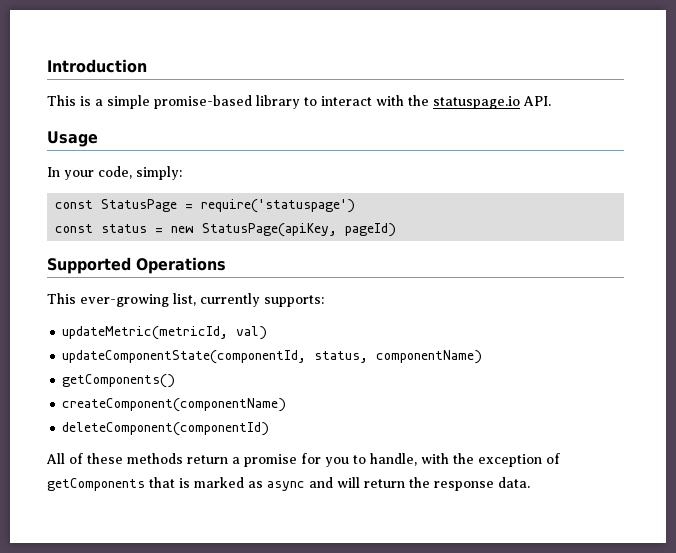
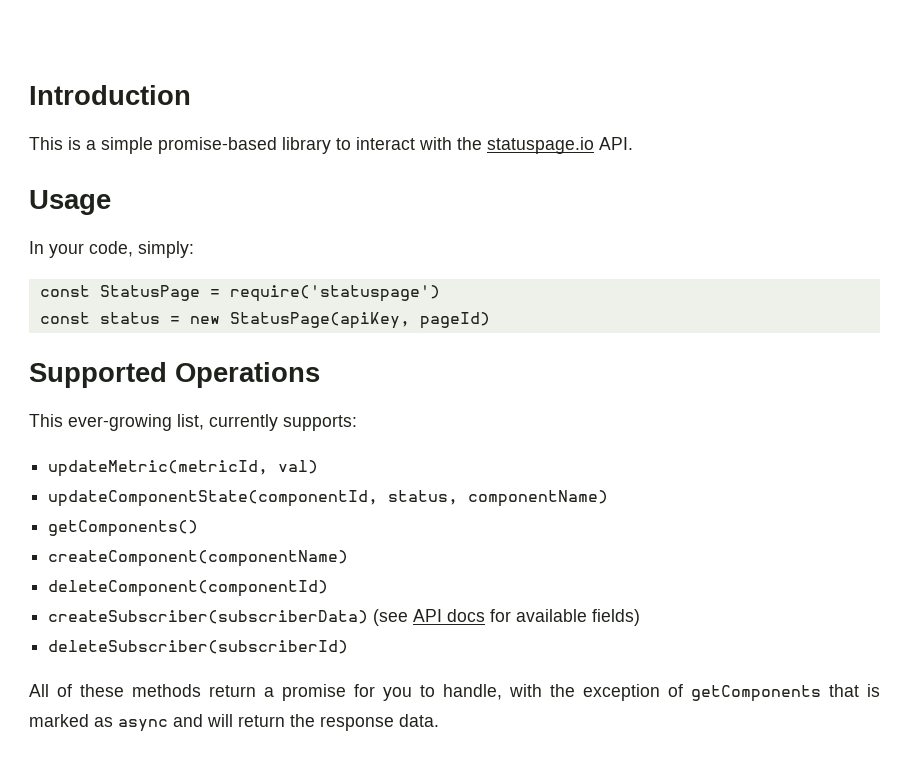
(270, 429) none -> [48,609,641,626] [48,640,349,654] // createSubscriber(subscriberData) (see API docs for available fields) // deleteSubscriber(subscriberId)

